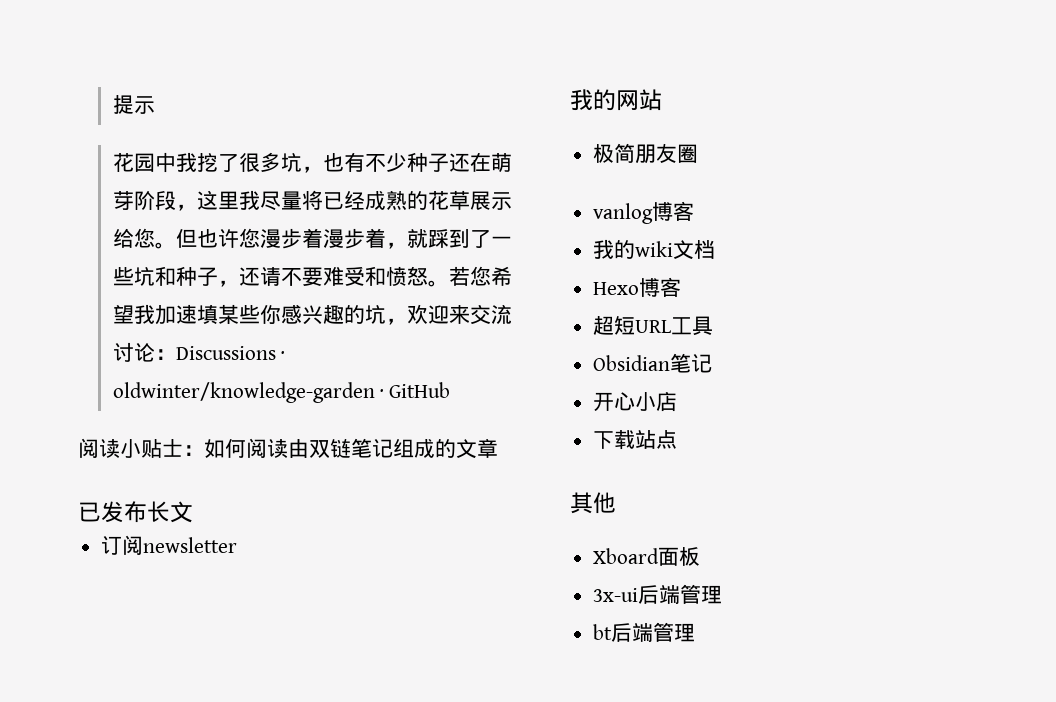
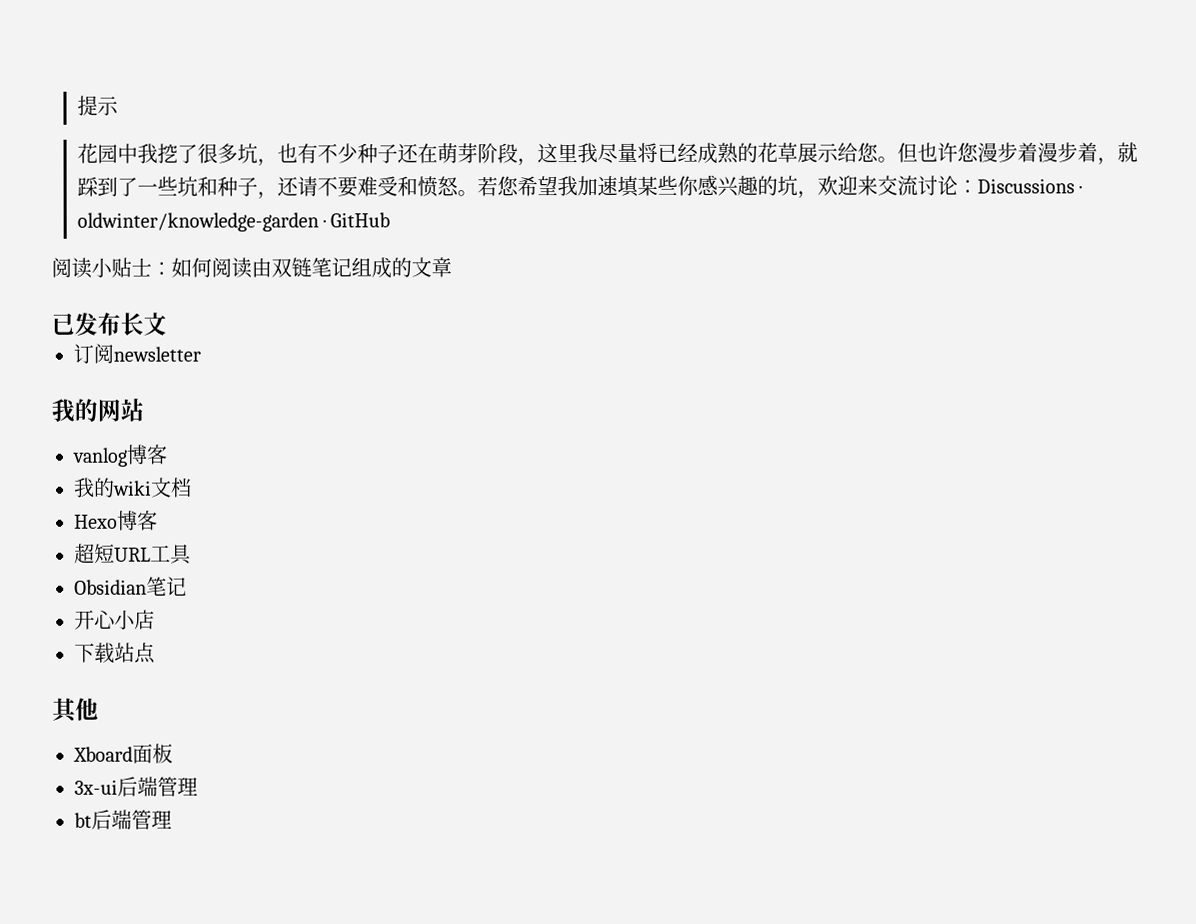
[593,143,699,164] // 极简朋友圈 -> (144, 410) none

